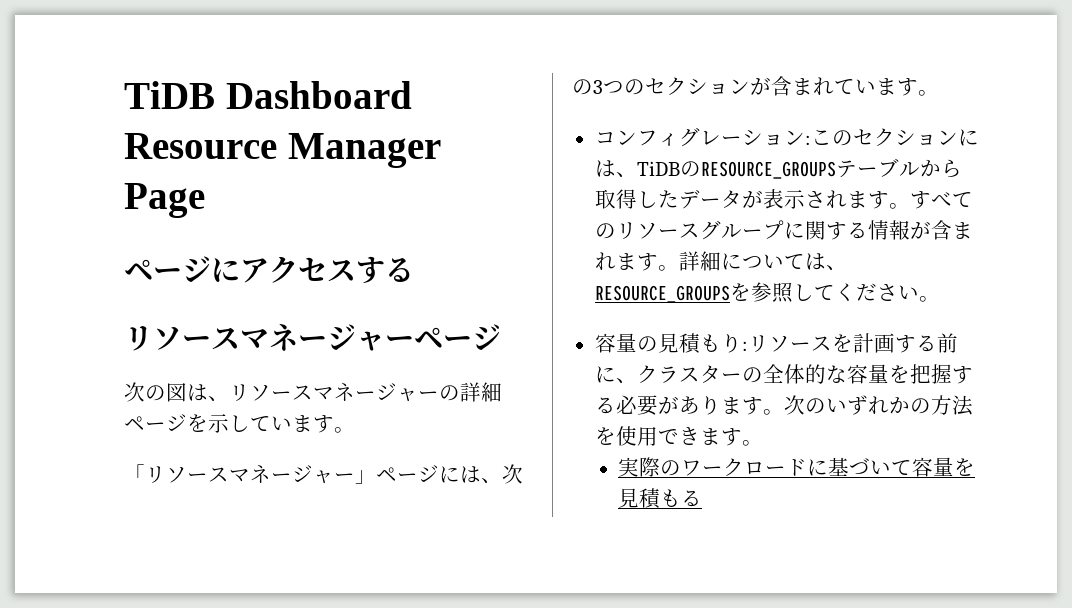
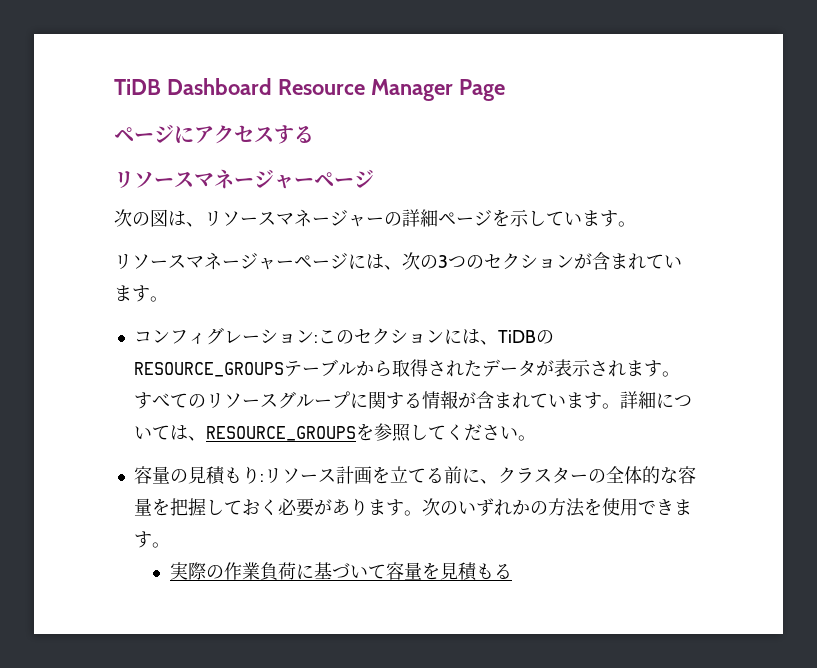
[124,464,376,484] 「リソースマネージャー」 -> [114,252,294,270] リソースマネージャー
[636,191,658,208] し -> [427,360,464,377] され
(616, 261) none -> [529,393,566,408] てい
[831,333,916,353] を計画す -> [335,466,426,484] 計画を立て
[951,366,973,384] [594,397,616,414] する -> [205,499,278,515] しておく
[681,458,808,476] ワークロード -> [223,562,296,581] 作業負荷

